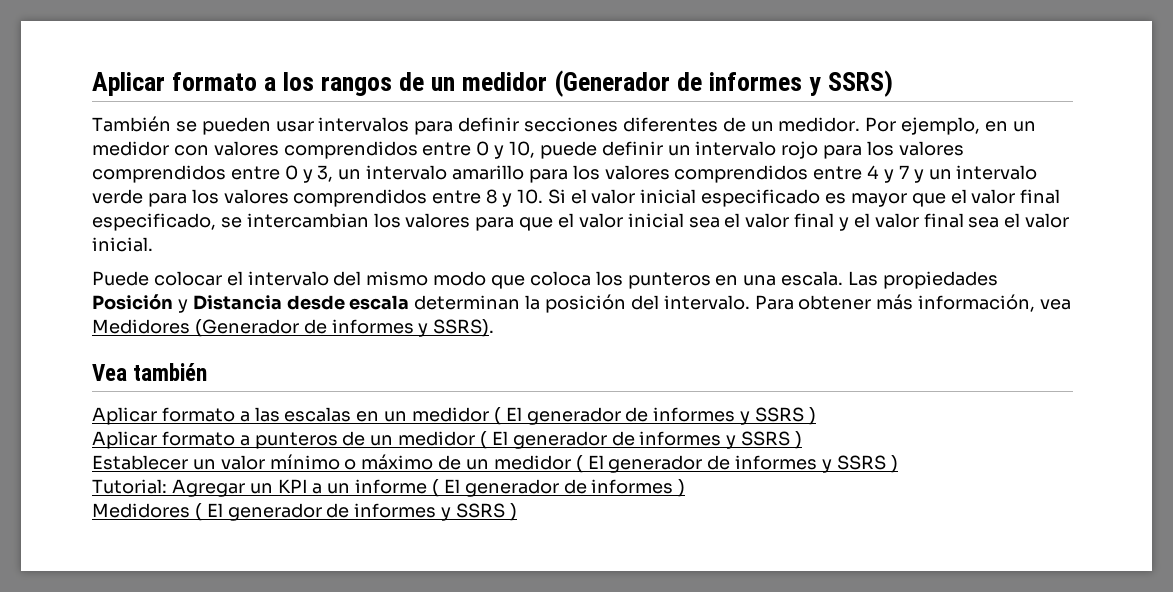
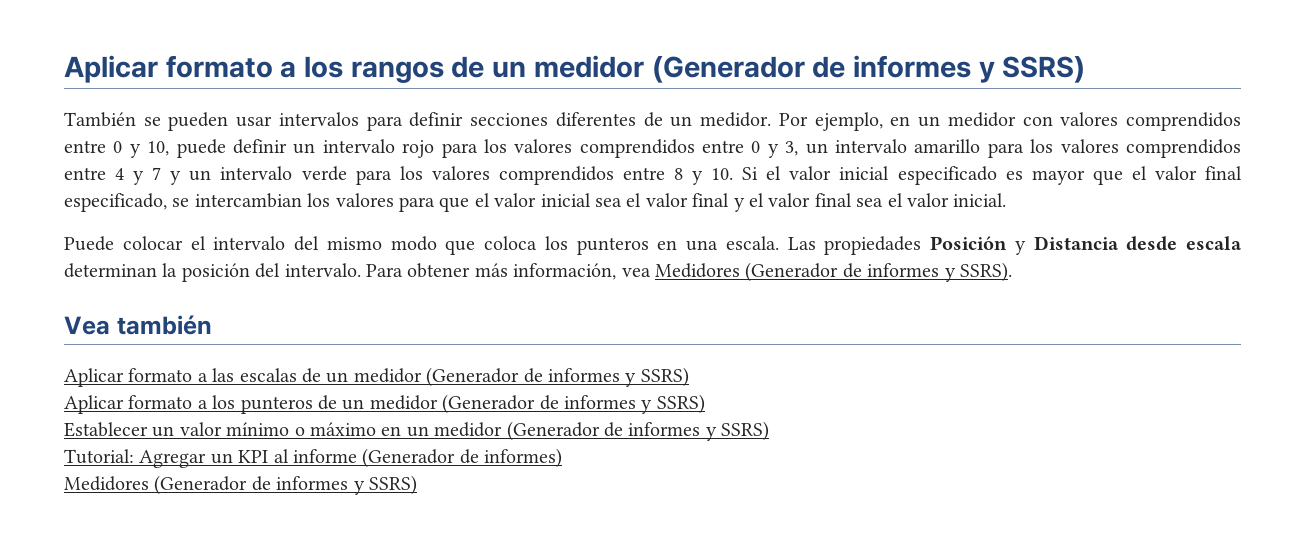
[356,407,816,425] [92,431,250,449] en un medidor ( El generador de informes y SSRS ) // Aplicar formato a -> [302,367,689,387] [64,395,236,414] de un medidor (Generador de informes y SSRS) // Aplicar formato a los
[480,431,803,449] ( El generador de informes y SSRS ) -> [442,394,705,414] (Generador de informes y SSRS)
[438,455,898,473] de un medidor ( El generador de informes y SSRS ) -> [381,421,770,441] en un medidor (Generador de informes y SSRS)
[312,479,686,497] [92,503,517,521] a un informe ( El generador de informes ) // Medidores ( El generador de informes y SSRS ) -> [273,448,563,468] [64,475,417,495] al informe (Generador de informes) // Medidores (Generador de informes y SSRS)

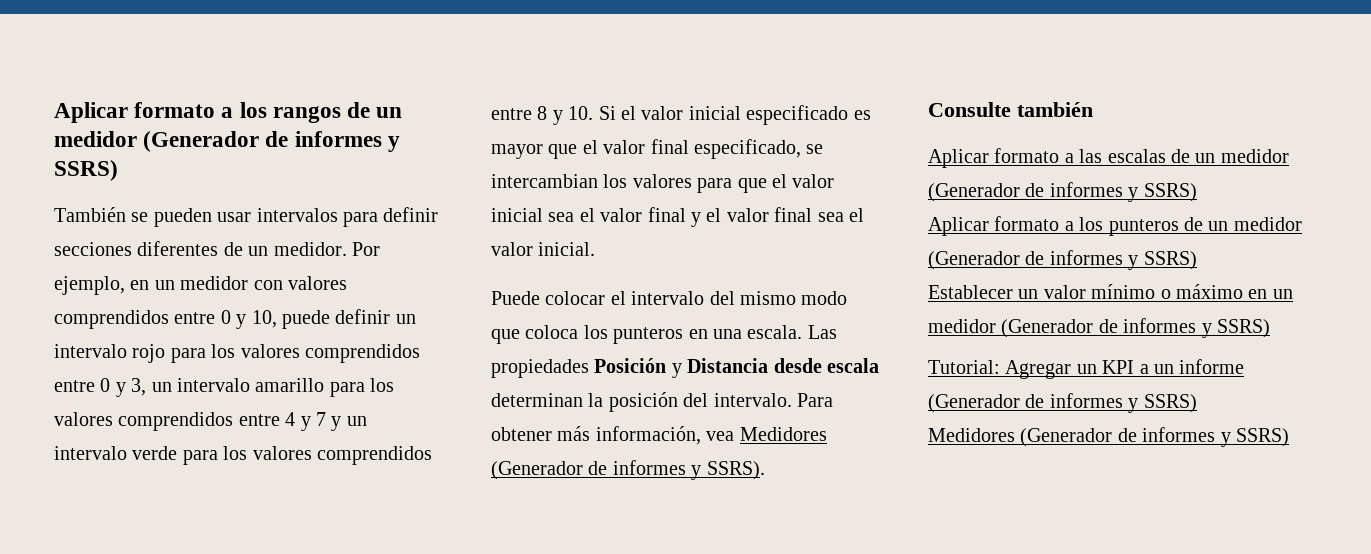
[64,316,110,335] Vea -> [928,102,1011,117] Consulte
[273,449,289,463] al -> [1139,364,1174,374] a un
[484,448,563,468] informes) -> [1049,393,1197,413] informes y SSRS)

